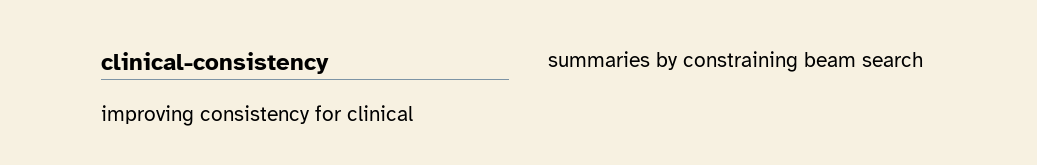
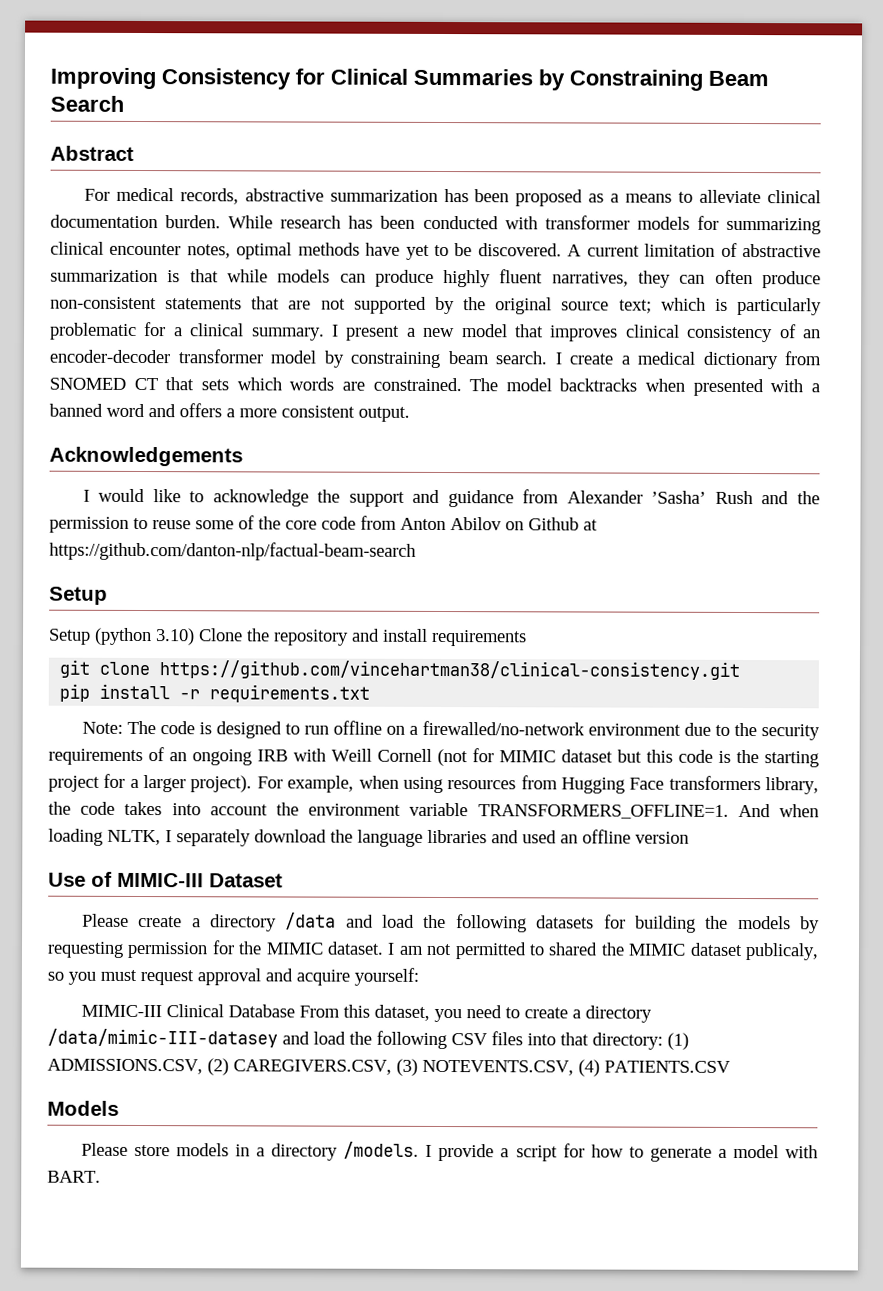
[101,52,329,74] [101,105,413,126] [548,51,923,72] clinical-consistency // improving consistency for clinical summaries by constraining beam search -> [50,67,769,91] [50,95,124,112] [50,145,134,161] [83,187,822,207] [50,214,821,235] [50,241,822,260] [50,269,821,289] [50,296,822,316] [50,322,821,343] [49,349,821,370] [49,377,820,397] [49,403,410,422] [49,446,243,467] [82,488,820,508] [49,515,598,533] [49,541,416,561] [49,586,108,605] [49,627,527,647] [59,659,741,680] [59,683,371,703] [81,720,821,741] [48,747,819,768] [48,773,819,795] [48,801,819,819] [48,828,689,847] [48,871,283,888] [81,912,820,934] [47,940,819,961] [47,967,419,986] [80,1004,652,1023] [47,1028,689,1050] [47,1058,731,1077] [47,1100,119,1116] [80,1141,818,1162] [47,1170,101,1183] Improving Consistency for Clinical Summaries by Constraining Beam Search // Abstract // For medical records, abstractive summarization has been proposed as a means to alleviate clinical documentation burden. While research has been conducted with transformer models for summarizing clinical encounter notes, optimal methods have yet to be discovered. A current limitation of abstractive summarization is that while models can produce highly fluent narratives, they can often produce non-consistent statements that are not supported by the original source text; which is particularly problematic for a clinical summary. I present a new model that improves clinical consistency of an encoder-decoder transformer model by constraining beam search. I create a medical dictionary from SNOMED CT that sets which words are constrained. The model backtracks when presented with a banned word and offers a more consistent output. // Acknowledgements // I would like to acknowledge the support and guidance from Alexander ’Sasha’ Rush and the permission to reuse some of the core code from Anton Abilov on Github at https://github.com/danton-nlp/factual-beam-search // Setup // Setup (python 3.10) Clone the repository and install requirements // git clone https://github.com/vincehartman38/clinical-consistency.git // pip install -r requirements.txt // Note: The code is designed to run offline on a firewalled/no-network environment due to the security requirements of an ongoing IRB with Weill Cornell (not for MIMIC dataset but this code is the starting project for a larger project). For example, when using resources from Hugging Face transformers library, the code takes into account the environment variable TRANSFORMERS_OFFLINE=1. And when loading NLTK, I separately download the language libraries and used an offline version // Use of MIMIC-III Dataset // Please create a directory /data and load the following datasets for building the models by requesting permission for the MIMIC dataset. I am not permitted to shared the MIMIC dataset publicaly, so you must request approval and acquire yourself: // MIMIC-III Clinical Database From this dataset, you need to create a directory /data/mimic-III-datasey and load the following CSV files into that directory: (1) ADMISSIONS.CSV, (2) CAREGIVERS.CSV, (3) NOTEVENTS.CSV, (4) PATIENTS.CSV // Models // Please store models in a directory /models. I provide a script for how to generate a model with BART.

